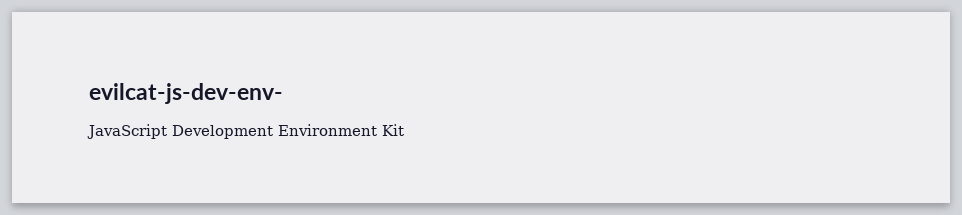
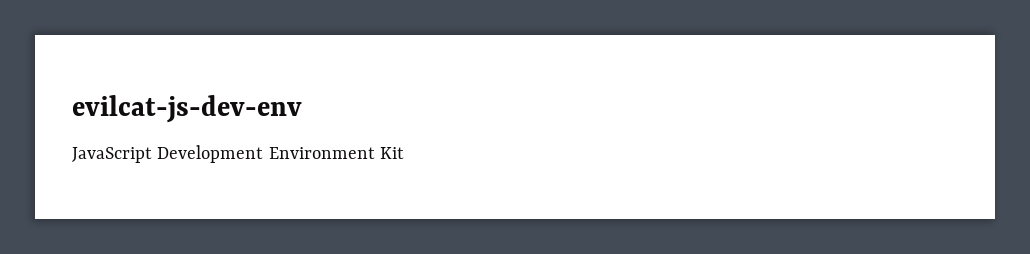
[89,83,283,104] evilcat-js-dev-env- -> [72,95,302,123] evilcat-js-dev-env

